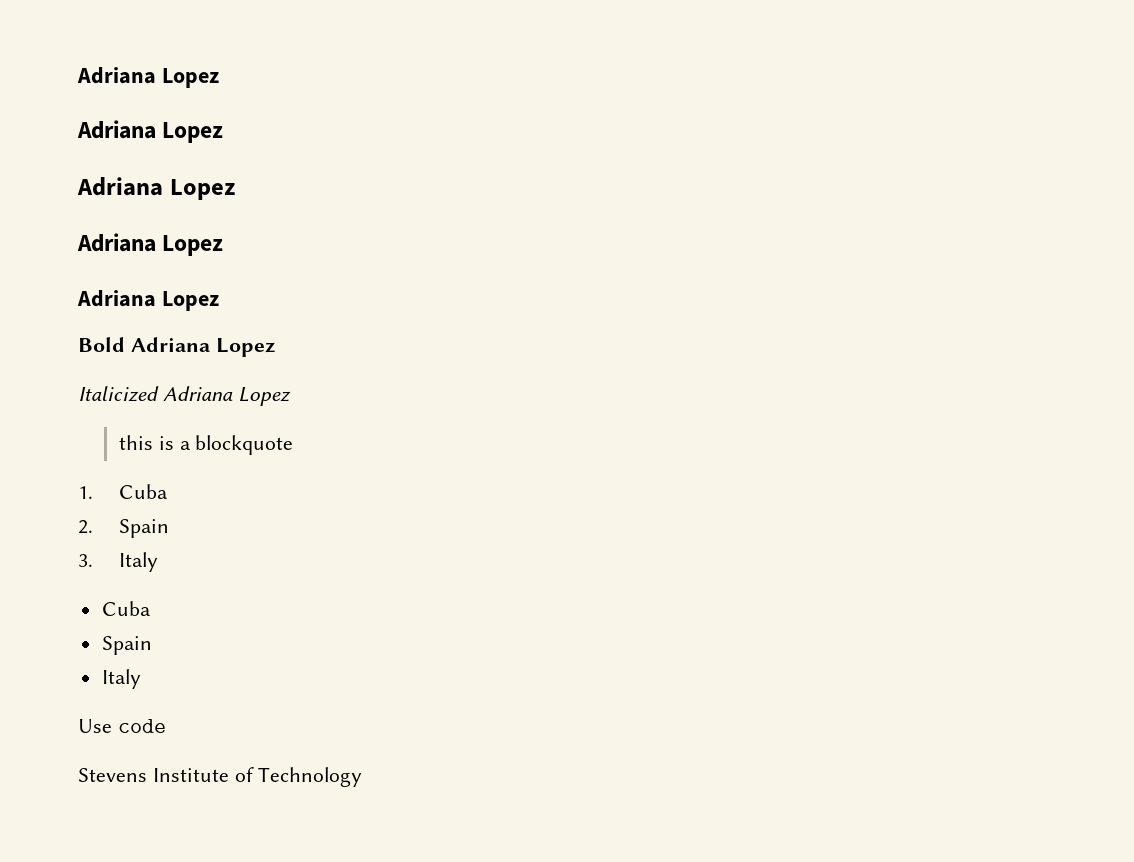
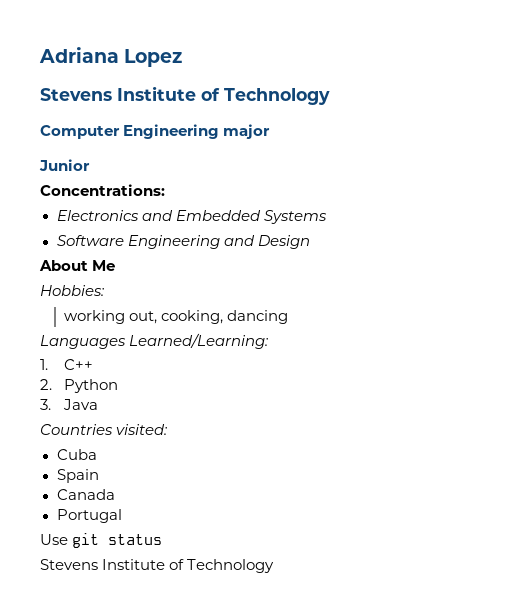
[77,67,219,88] [77,120,224,143] [77,177,235,200] [77,233,224,256] [77,290,219,311] [78,337,275,357] [78,386,291,406] [118,435,294,455] Adriana Lopez // Adriana Lopez // Adriana Lopez // Adriana Lopez // Adriana Lopez // Bold Adriana Lopez // Italicized Adriana Lopez // this is a blockquote -> [39,47,183,67] [40,86,330,105] [40,124,271,139] [39,159,90,171] [40,184,165,196] [56,210,327,224] [56,235,310,249] [39,260,116,271] [40,285,105,296] [64,310,289,324] [40,333,270,349] Adriana Lopez // Stevens Institute of Technology // Computer Engineering major // Junior // Concentrations: // Electronics and Embedded Systems // Software Engineering and Design // About Me // Hobbies: // working out, cooking, dancing // Languages Learned/Learning:
[118,484,168,499] Cuba -> [64,359,94,370] C++
[118,519,169,538] Spain -> [64,379,119,393] Python
[118,552,158,572] Italy -> [63,399,99,410] [40,424,169,435] Java // Countries visited:
[101,669,141,689] Italy -> [56,489,115,500] [56,509,122,523] Canada // Portugal
[117,719,166,733] code -> [72,533,163,548] git status

